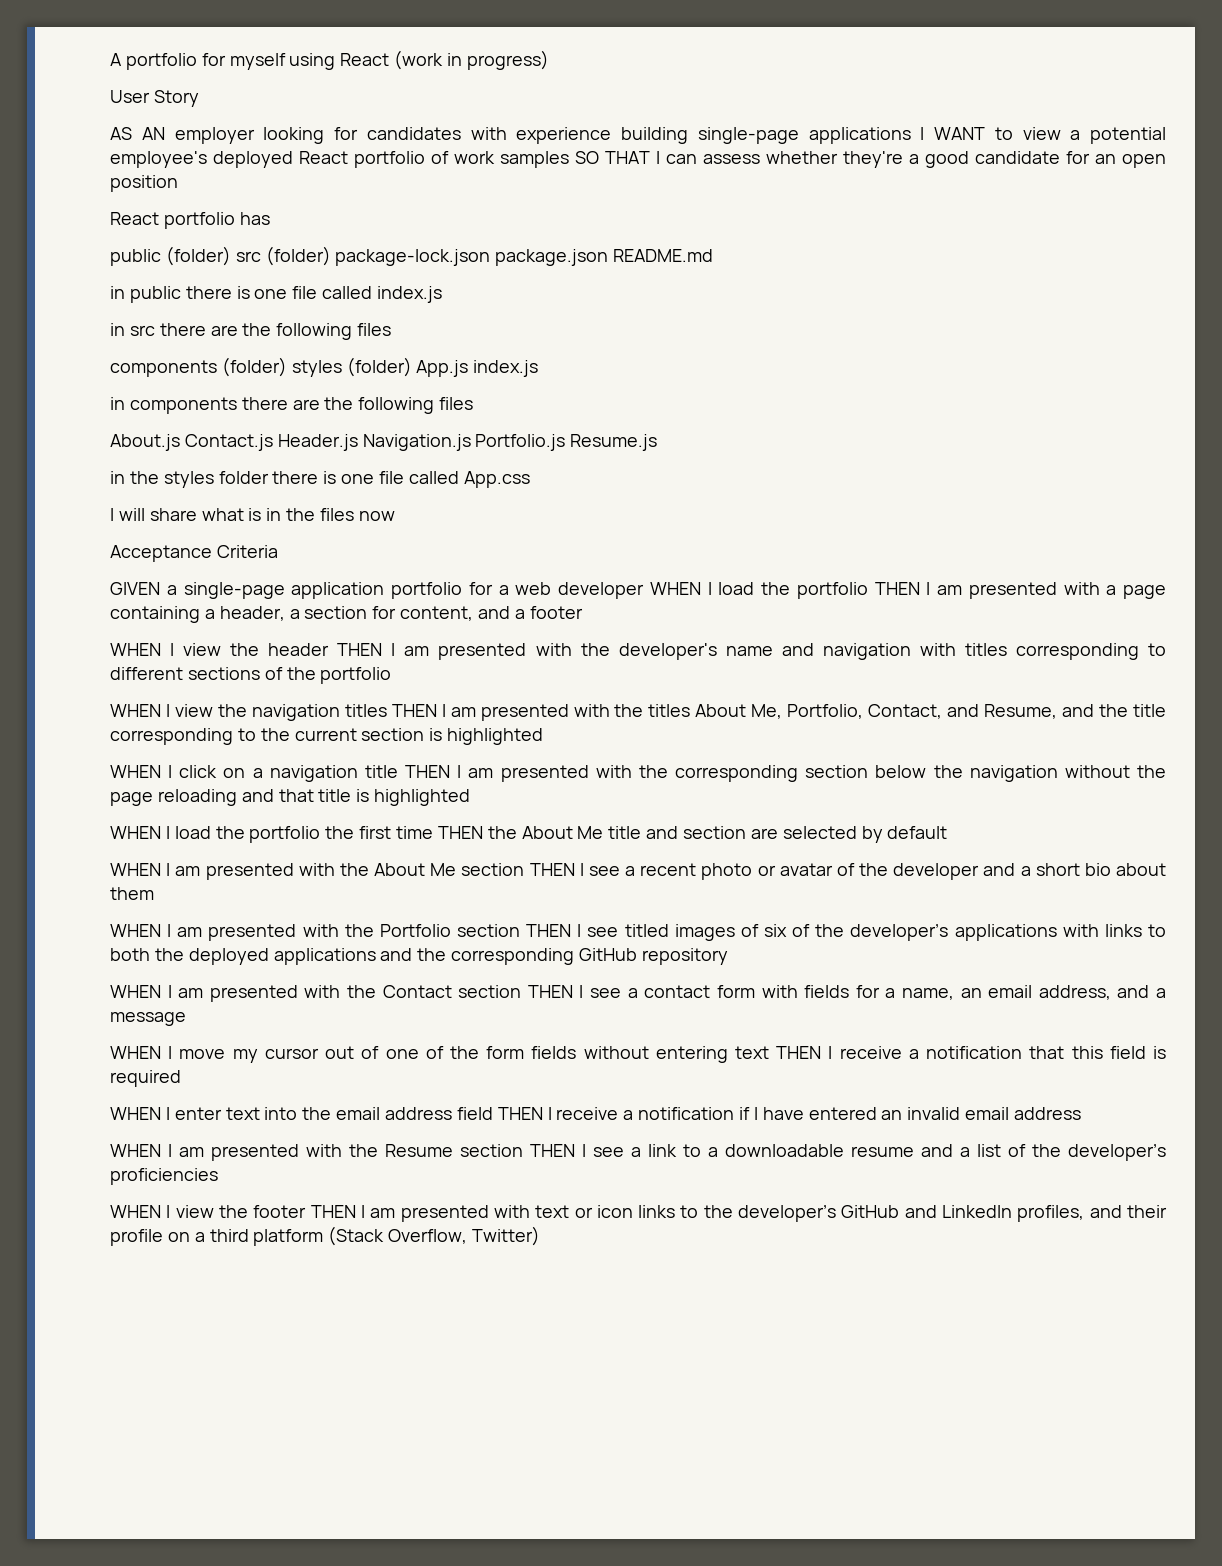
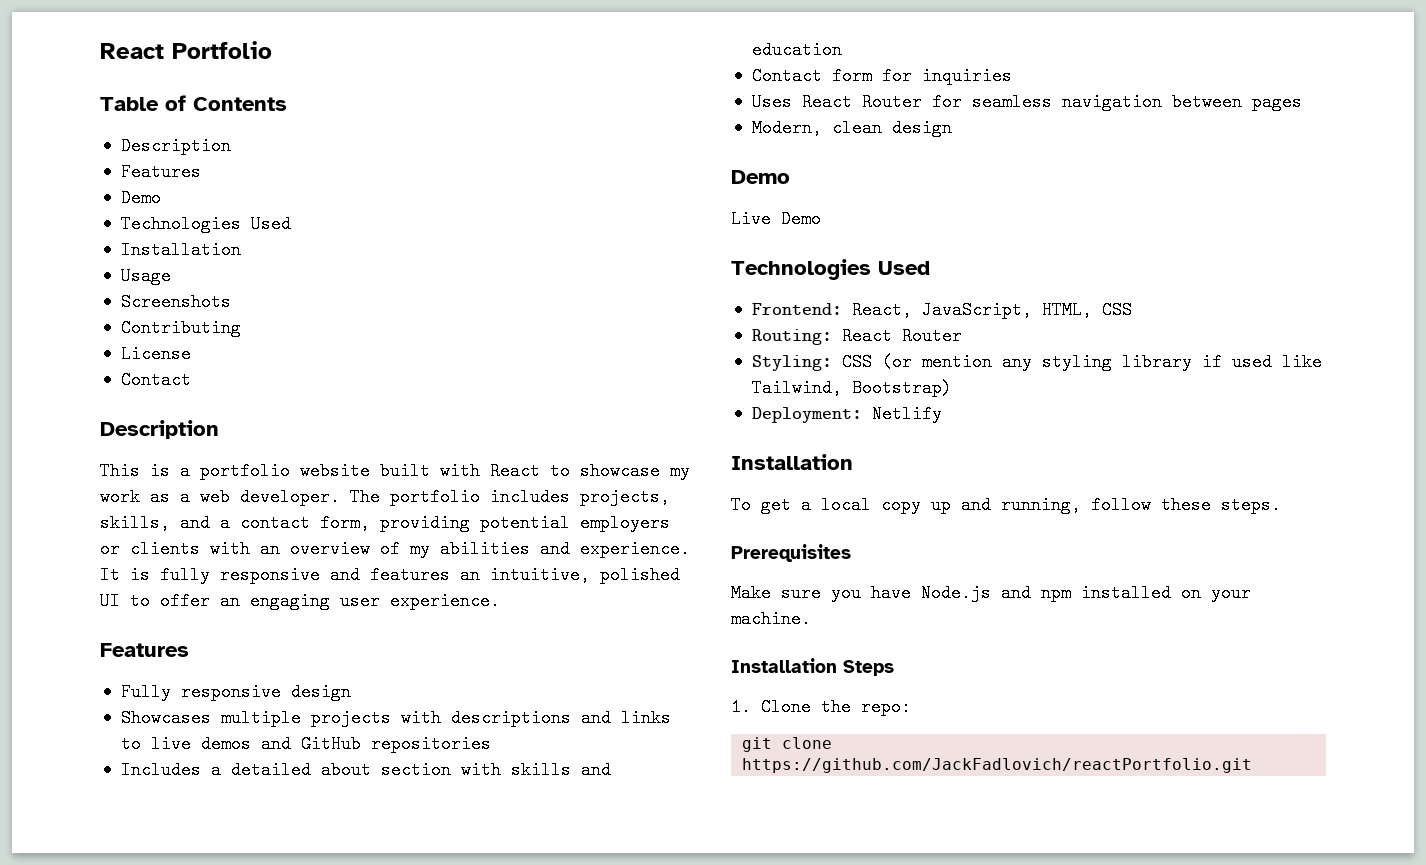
[110,50,549,70] [110,90,199,107] [110,127,1166,144] [110,151,1166,168] [110,175,178,192] [110,212,270,229] [110,246,714,266] [110,286,443,303] [110,323,392,340] [110,357,539,377] [110,397,474,414] [110,434,658,451] [110,471,530,488] [110,508,395,521] [110,545,278,562] [110,582,1166,599] [110,606,583,623] [110,643,1166,660] [110,667,392,684] [110,704,1167,721] [110,728,544,745] [110,765,1166,782] [110,789,471,806] [110,826,948,843] [110,863,1166,880] [110,887,154,900] [110,924,1166,941] [110,948,728,965] [110,985,1166,1002] [110,1012,186,1026] [110,1046,1167,1063] [110,1070,181,1087] [110,1107,1082,1120] [110,1144,1166,1161] [110,1168,218,1185] [110,1205,1168,1222] [110,1226,541,1246] A portfolio for myself using React (work in progress) // User Story // AS AN employer looking for candidates with experience building single-page applications I WANT to view a potential employee's deployed React portfolio of work samples SO THAT I can assess whether they're a good candidate for an open position // React portfolio has // public (folder) src (folder) package-lock.json package.json README.md // in public there is one file called index.js // in src there are the following files // components (folder) styles (folder) App.js index.js // in components there are the following files // About.js Contact.js Header.js Navigation.js Portfolio.js Resume.js // in the styles folder there is one file called App.css // I will share what is in the files now // Acceptance Criteria // GIVEN a single-page application portfolio for a web developer WHEN I load the portfolio THEN I am presented with a page containing a header, a section for content, and a footer // WHEN I view the header THEN I am presented with the developer's name and navigation with titles corresponding to different sections of the portfolio // WHEN I view the navigation titles THEN I am presented with the titles About Me, Portfolio, Contact, and Resume, and the title corresponding to the current section is highlighted // WHEN I click on a navigation title THEN I am presented with the corresponding section below the navigation without the page reloading and that title is highlighted // WHEN I load the portfolio the first time THEN the About Me title and section are selected by default // WHEN I am presented with the About Me section THEN I see a recent photo or avatar of the developer and a short bio about them // WHEN I am presented with the Portfolio section THEN I see titled images of six of the developer’s applications with links to both the deployed applications and the corresponding GitHub repository // WHEN I am presented with the Contact section THEN I see a contact form with fields for a name, an email address, and a message // WHEN I move my cursor out of one of the form fields without entering text THEN I receive a notification that this field is required // WHEN I enter text into the email address field THEN I receive a notification if I have entered an invalid email address // WHEN I am presented with the Resume section THEN I see a link to a downloadable resume and a list of the developer’s proficiencies // WHEN I view the footer THEN I am presented with text or icon links to the developer’s GitHub and LinkedIn profiles, and their profile on a third platform (Stack Overflow, Twitter) -> [100,41,272,59] [100,95,287,111] [120,137,231,155] [120,163,201,181] [120,189,161,207] [120,215,291,233] [120,241,241,259] [120,267,171,285] [120,293,231,311] [120,319,241,337] [120,345,191,363] [120,371,191,389] [100,420,219,439] [100,462,690,480] [100,488,670,506] [100,514,670,532] [100,540,690,558] [100,566,680,584] [100,592,500,610] [100,643,189,657] [120,683,351,701] [120,709,671,727] [120,735,491,753] [120,761,611,779] [751,41,842,59] [751,67,1012,85] [751,93,1302,111] [751,119,952,137] [731,170,790,184] [731,210,821,228] [731,259,930,280] [751,301,1132,319] [751,327,962,345] [751,353,1322,371] [751,379,952,397] [751,405,942,423] [731,454,853,470] [731,496,1281,514] [731,544,851,562] [731,584,1251,602] [731,610,811,628] [731,658,894,676] [731,698,911,716] [742,737,833,752] [742,758,1253,773] React Portfolio // Table of Contents // Description // Features // Demo // Technologies Used // Installation // Usage // Screenshots // Contributing // License // Contact // Description // This is a portfolio website built with React to showcase my work as a web developer. The portfolio includes projects, skills, and a contact form, providing potential employers or clients with an overview of my abilities and experience. It is fully responsive and features an intuitive, polished UI to offer an engaging user experience. // Features // Fully responsive design // Showcases multiple projects with descriptions and links to live demos and GitHub repositories // Includes a detailed about section with skills and education // Contact form for inquiries // Uses React Router for seamless navigation between pages // Modern, clean design // Demo // Live Demo // Technologies Used // Frontend: React, JavaScript, HTML, CSS // Routing: React Router // Styling: CSS (or mention any styling library if used like Tailwind, Bootstrap) // Deployment: Netlify // Installation // To get a local copy up and running, follow these steps. // Prerequisites // Make sure you have Node.js and npm installed on your machine. // Installation Steps // 1. Clone the repo: // git clone https://github.com/JackFadlovich/reactPortfolio.git

